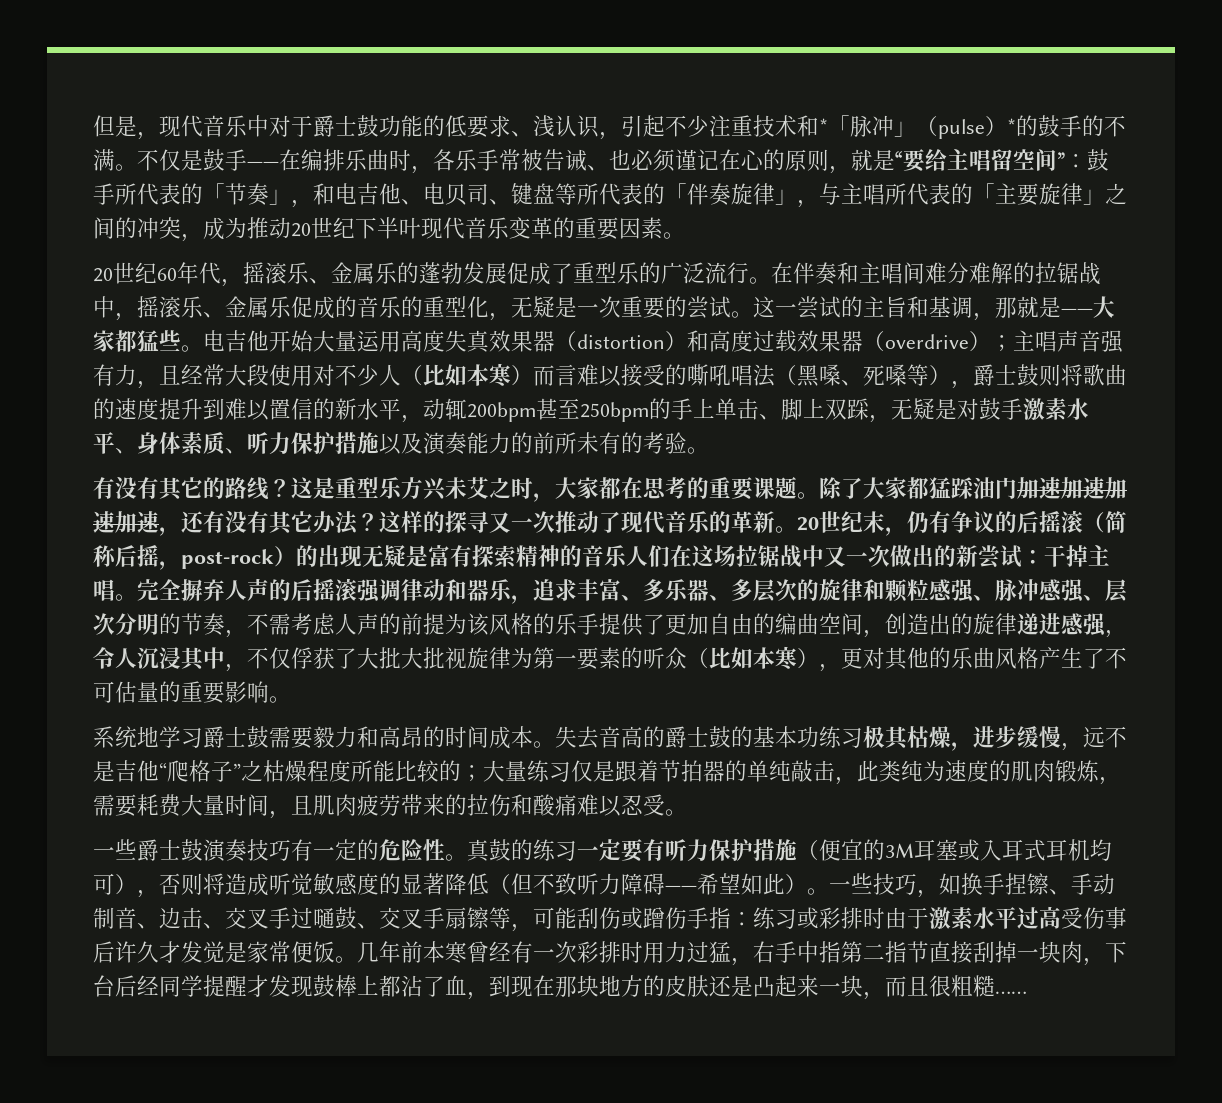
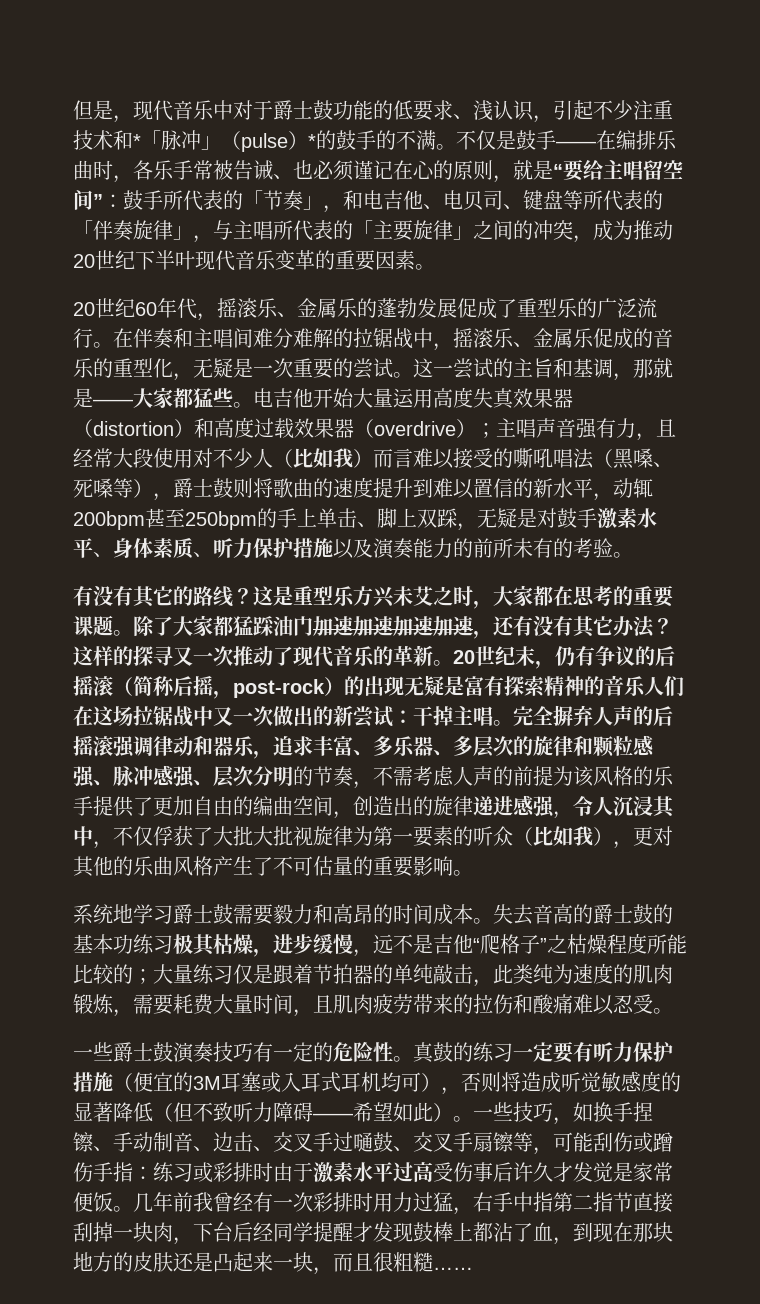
[467,363,511,388] 本寒 -> [333,448,353,468] 我
[753,646,797,671] 本寒 -> [573,826,593,846] 我
[423,941,467,964] 本寒 -> [193,1192,213,1212] 我

